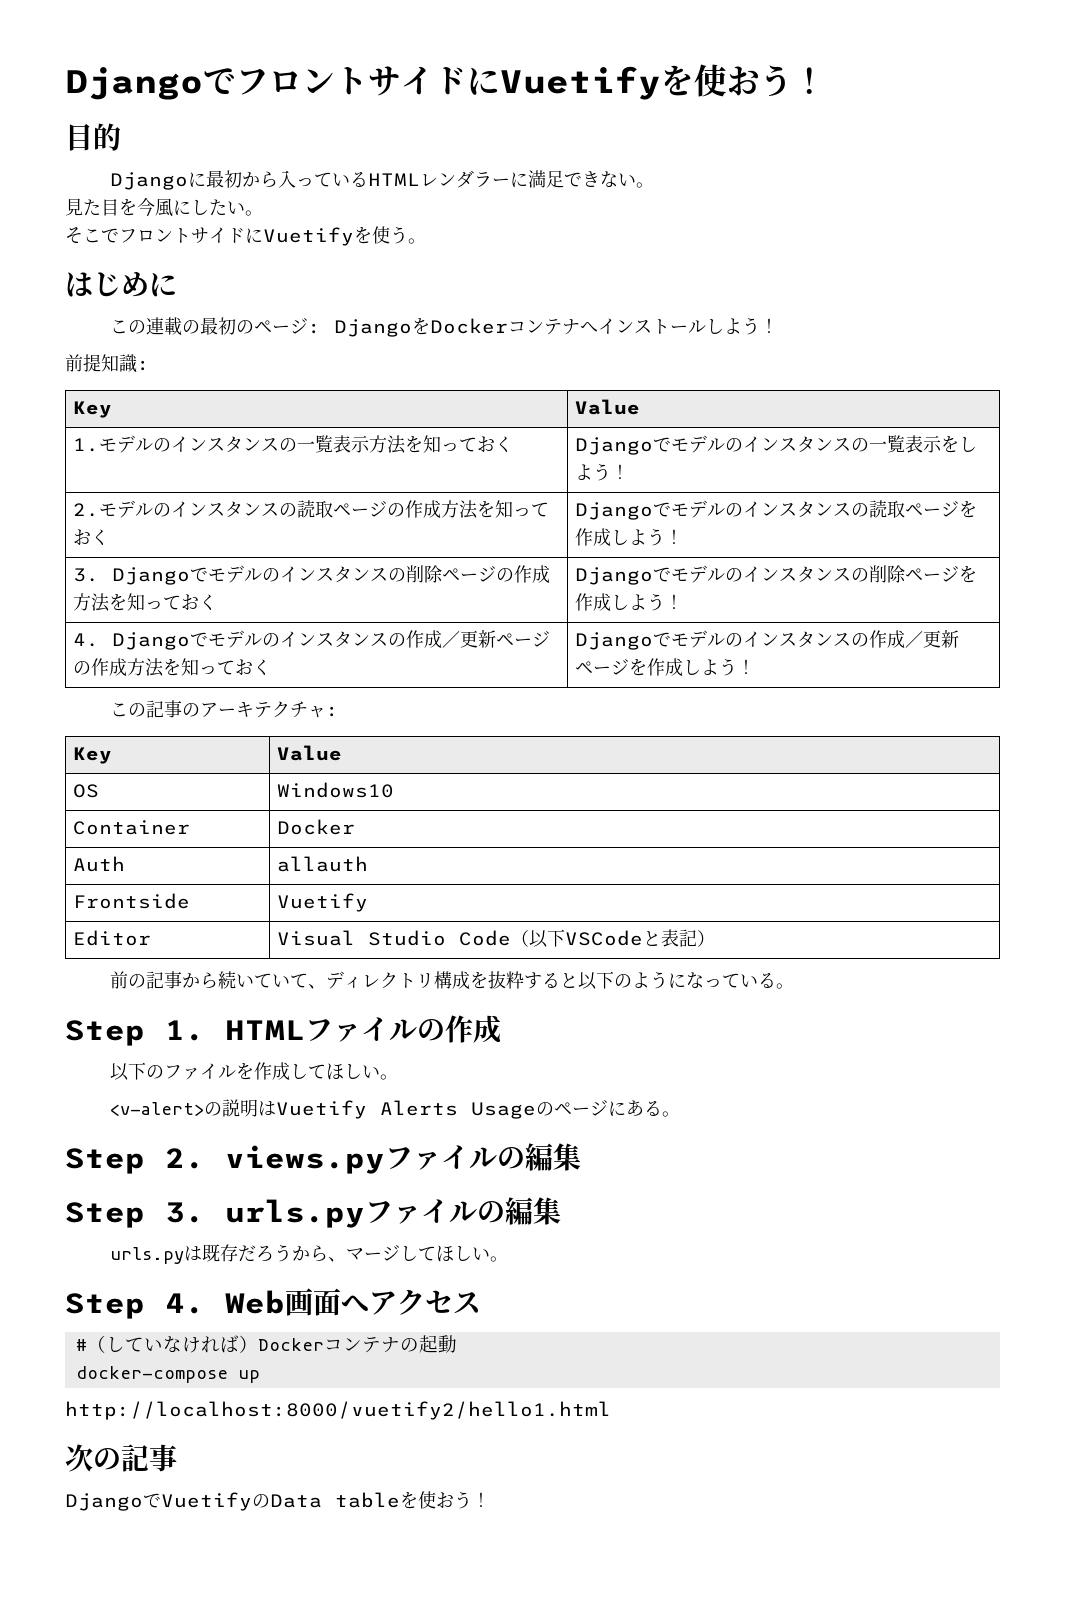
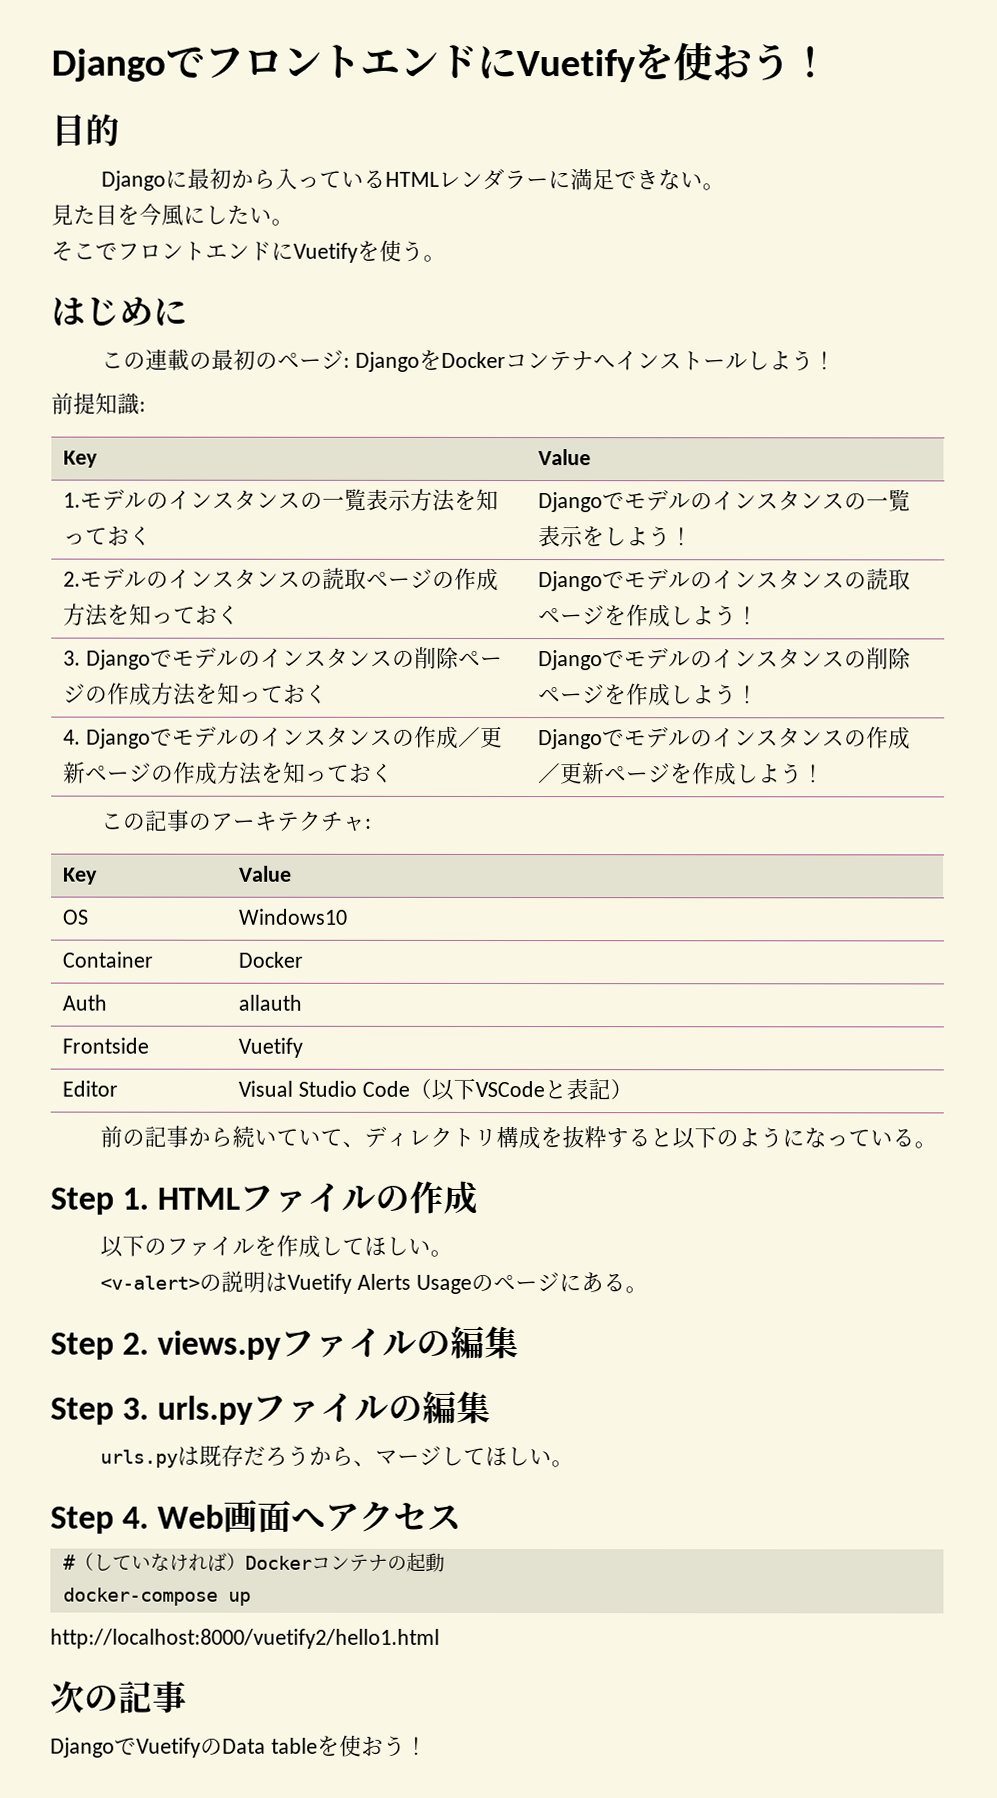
[368,66,434,96] サイ -> [360,47,439,77] エン
[191,227,227,244] サイ -> [205,243,250,259] エン

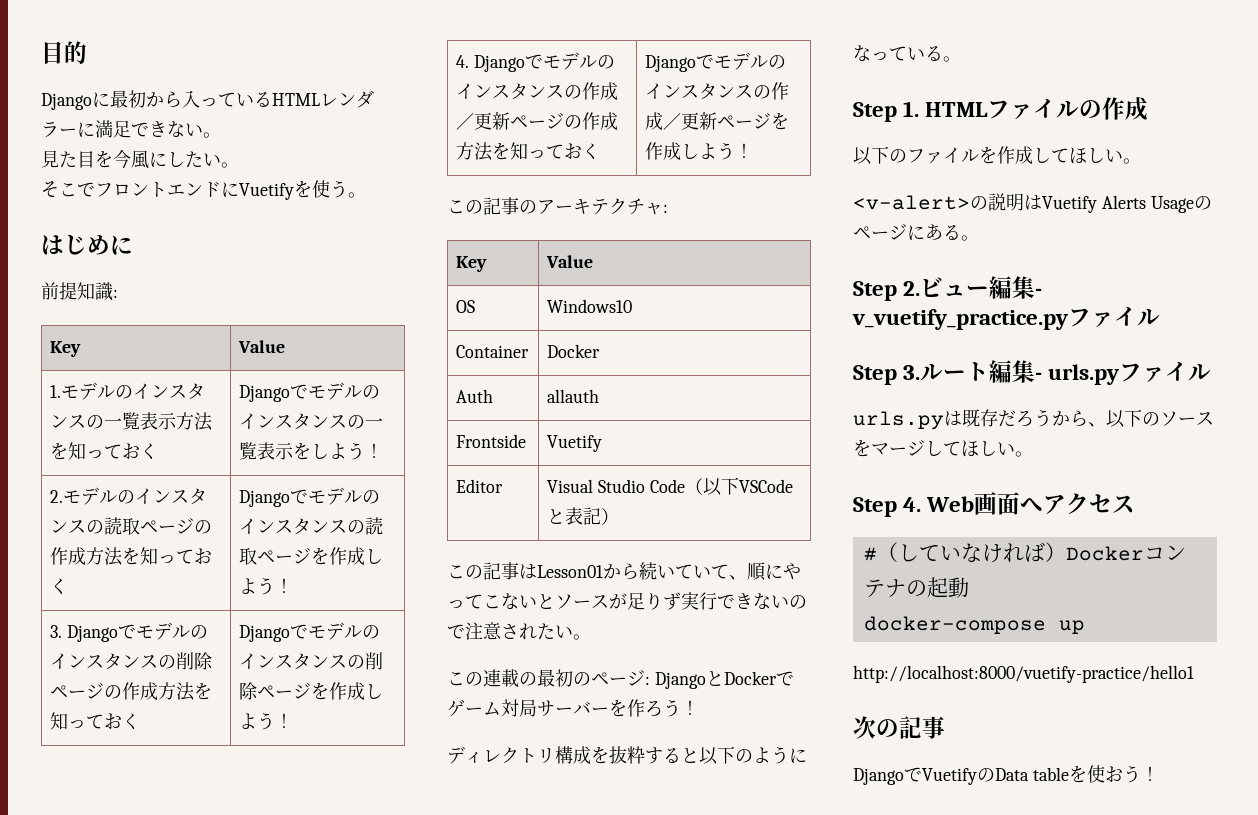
[51,42,830,83] DjangoでフロントエンドにVuetifyを使おう！ // -> (41, 52) none
[101,348,836,372] // この連載の最初のページ: DjangoをDockerコンテナへインストールしよう！ -> (133, 245) none
[100,1125,190,1148] 前の記事 -> [447,562,603,580] この記事はLesson01
(366, 1144) none -> [747,562,801,581] [447,592,807,610] [447,622,591,640] [447,669,794,689] [447,699,699,717] 順にやってこないとソースが足りず実行できないので注意されたい。 // この連載の最初のページ: DjangoとDockerでゲーム対局サーバーを作ろう！ //
[157,1325,520,1360] views.pyファイルの編集 -> [920,276,1043,299] [852,306,1160,330] ビュー編集- v_vuetify_practice.pyファイル
(150, 1408) none -> [920,360,1043,383] ルート編集-
[388,1390,492,1424] の編集 -> (1212, 372) none
(377, 1463) none -> [1106,409,1214,428] [853,439,871,457] 以下のソースを
[50,1628,440,1649] http://localhost:8000/vuetify2/hello1.html -> [853,665,1194,683] http://localhost:8000/vuetify-practice/hello1

